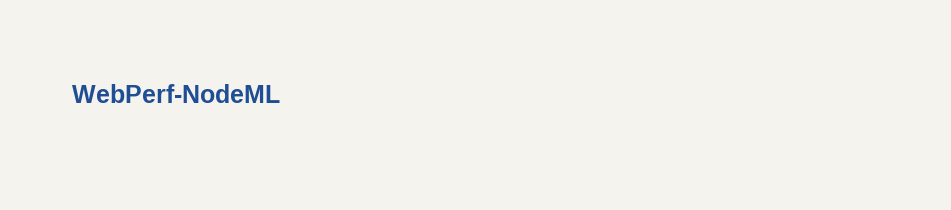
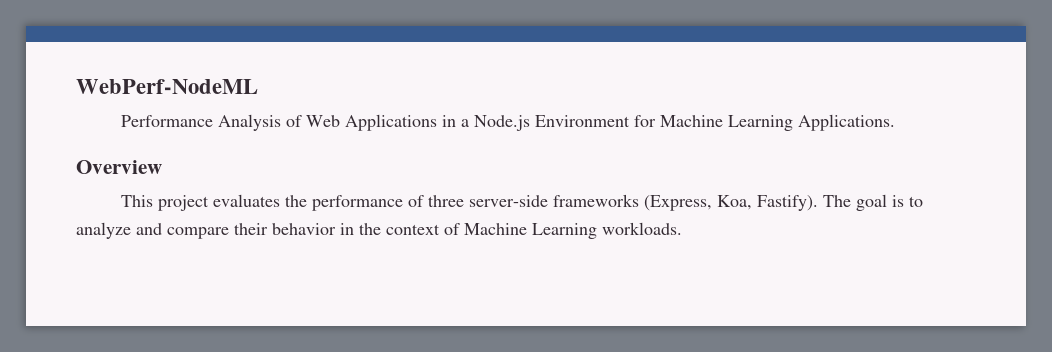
(280, 93) none -> [120,114,895,131] [76,160,162,174] [120,194,923,211] [76,222,682,239] // Performance Analysis of Web Applications in a Node.js Environment for Machine Learning Applications. // Overview // This project evaluates the performance of three server-side frameworks (Express, Koa, Fastify). The goal is to analyze and compare their behavior in the context of Machine Learning workloads.

